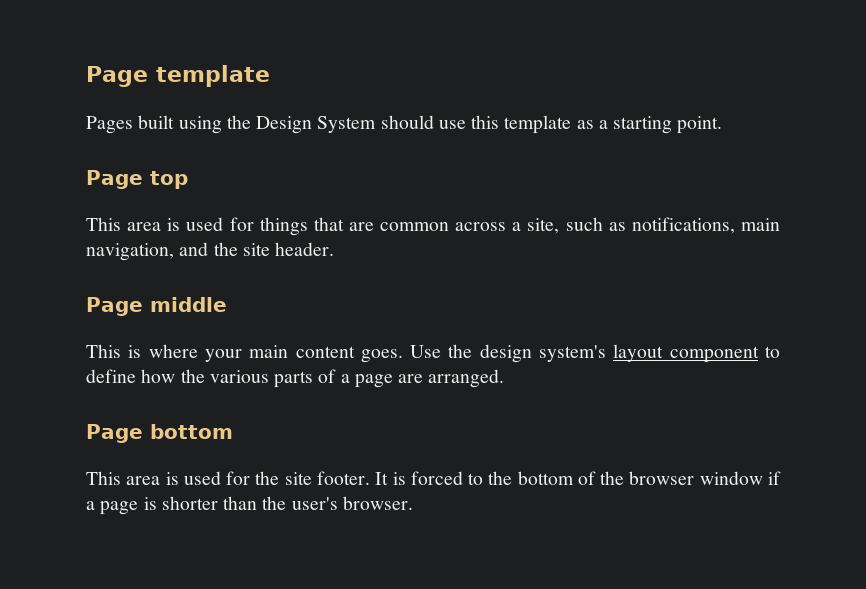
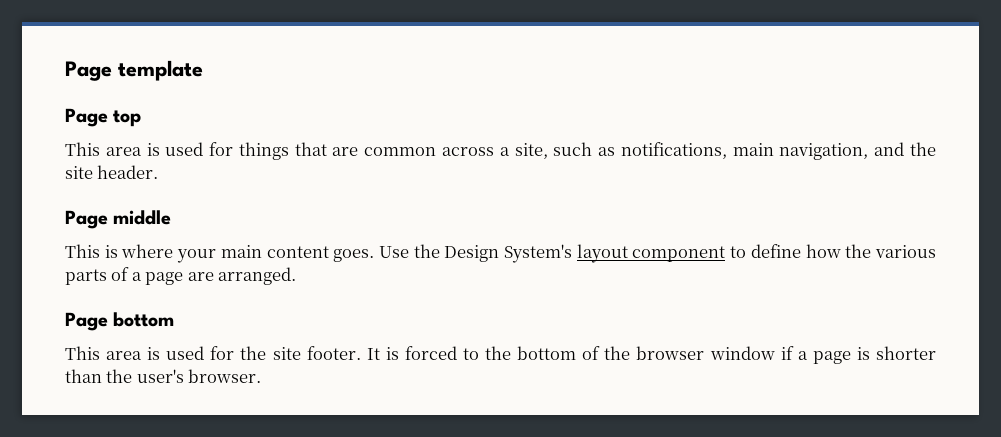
[86,115,723,134] // Pages built using the Design System should use this template as a starting point. -> (203, 70) none
[479,344,607,363] design system's -> [444,244,573,263] Design System's

